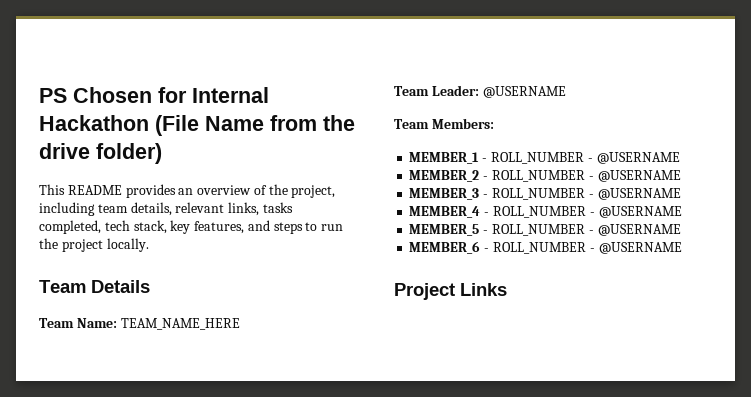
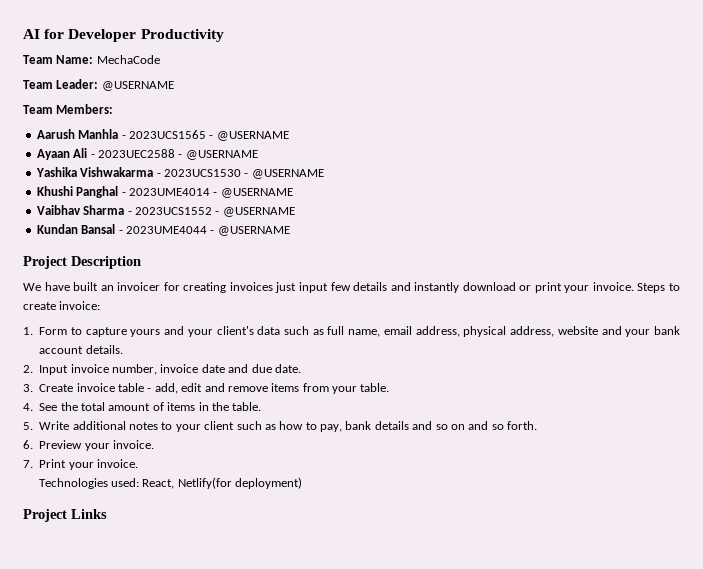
[39,87,269,103] [39,115,355,136] [39,143,162,164] [39,184,336,198] [39,202,293,216] [39,220,344,234] [39,238,149,252] [39,280,150,293] PS Chosen for Internal Hackathon (File Name from the drive folder) // This README provides an overview of the project, including team details, relevant links, tasks completed, tech stack, key features, and steps to run the project locally. // Team Details -> [23,29,224,42] AI for Developer Productivity
[120,318,240,330] TEAM_NAME_HERE -> [96,55,160,64] MechaCode
[409,152,680,164] [409,170,681,182] [409,188,681,200] [409,206,682,218] [409,224,681,236] [409,241,682,254] MEMBER_1 - ROLL_NUMBER - @USERNAME // MEMBER_2 - ROLL_NUMBER - @USERNAME // MEMBER_3 - ROLL_NUMBER - @USERNAME // MEMBER_4 - ROLL_NUMBER - @USERNAME // MEMBER_5 - ROLL_NUMBER - @USERNAME // MEMBER_6 - ROLL_NUMBER - @USERNAME -> [36,129,289,141] [36,148,258,160] [35,167,324,179] [36,186,293,198] [36,205,295,217] [36,224,290,236] [23,256,141,269] [23,282,680,293] [23,301,101,310] [23,326,681,337] [39,345,123,354] [23,364,301,375] [23,383,390,394] [23,402,262,411] [23,421,537,432] [23,440,154,451] [23,459,138,470] [38,477,303,489] Aarush Manhla - 2023UCS1565 - @USERNAME // Ayaan Ali - 2023UEC2588 - @USERNAME // Yashika Vishwakarma - 2023UCS1530 - @USERNAME // Khushi Panghal - 2023UME4014 - @USERNAME // Vaibhav Sharma - 2023UCS1552 - @USERNAME // Kundan Bansal - 2023UME4044 - @USERNAME // Project Description // We have built an invoicer for creating invoices just input few details and instantly download or print your invoice. Steps to create invoice: // 1. Form to capture yours and your client's data such as full name, email address, physical address, website and your bank account details. // 2. Input invoice number, invoice date and due date. // 3. Create invoice table - add, edit and remove items from your table. // 4. See the total amount of items in the table. // 5. Write additional notes to your client such as how to pay, bank details and so on and so forth. // 6. Preview your invoice. // 7. Print your invoice. // Technologies used: React, Netlify(for deployment)

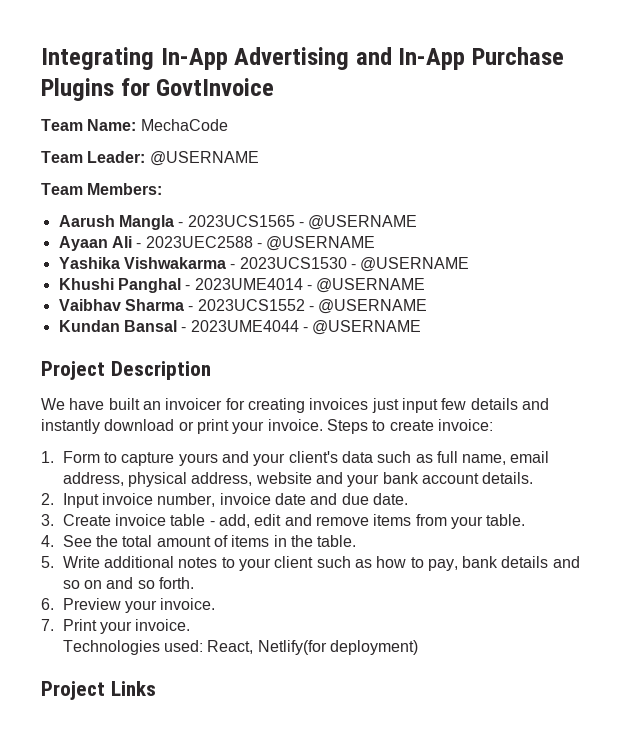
[23,29,224,42] AI for Developer Productivity -> [41,47,565,70] [41,78,275,101] Integrating In-App Advertising and In-App Purchase Plugins for GovtInvoice
[78,129,119,139] Manhla -> [118,215,174,230] Mangla

